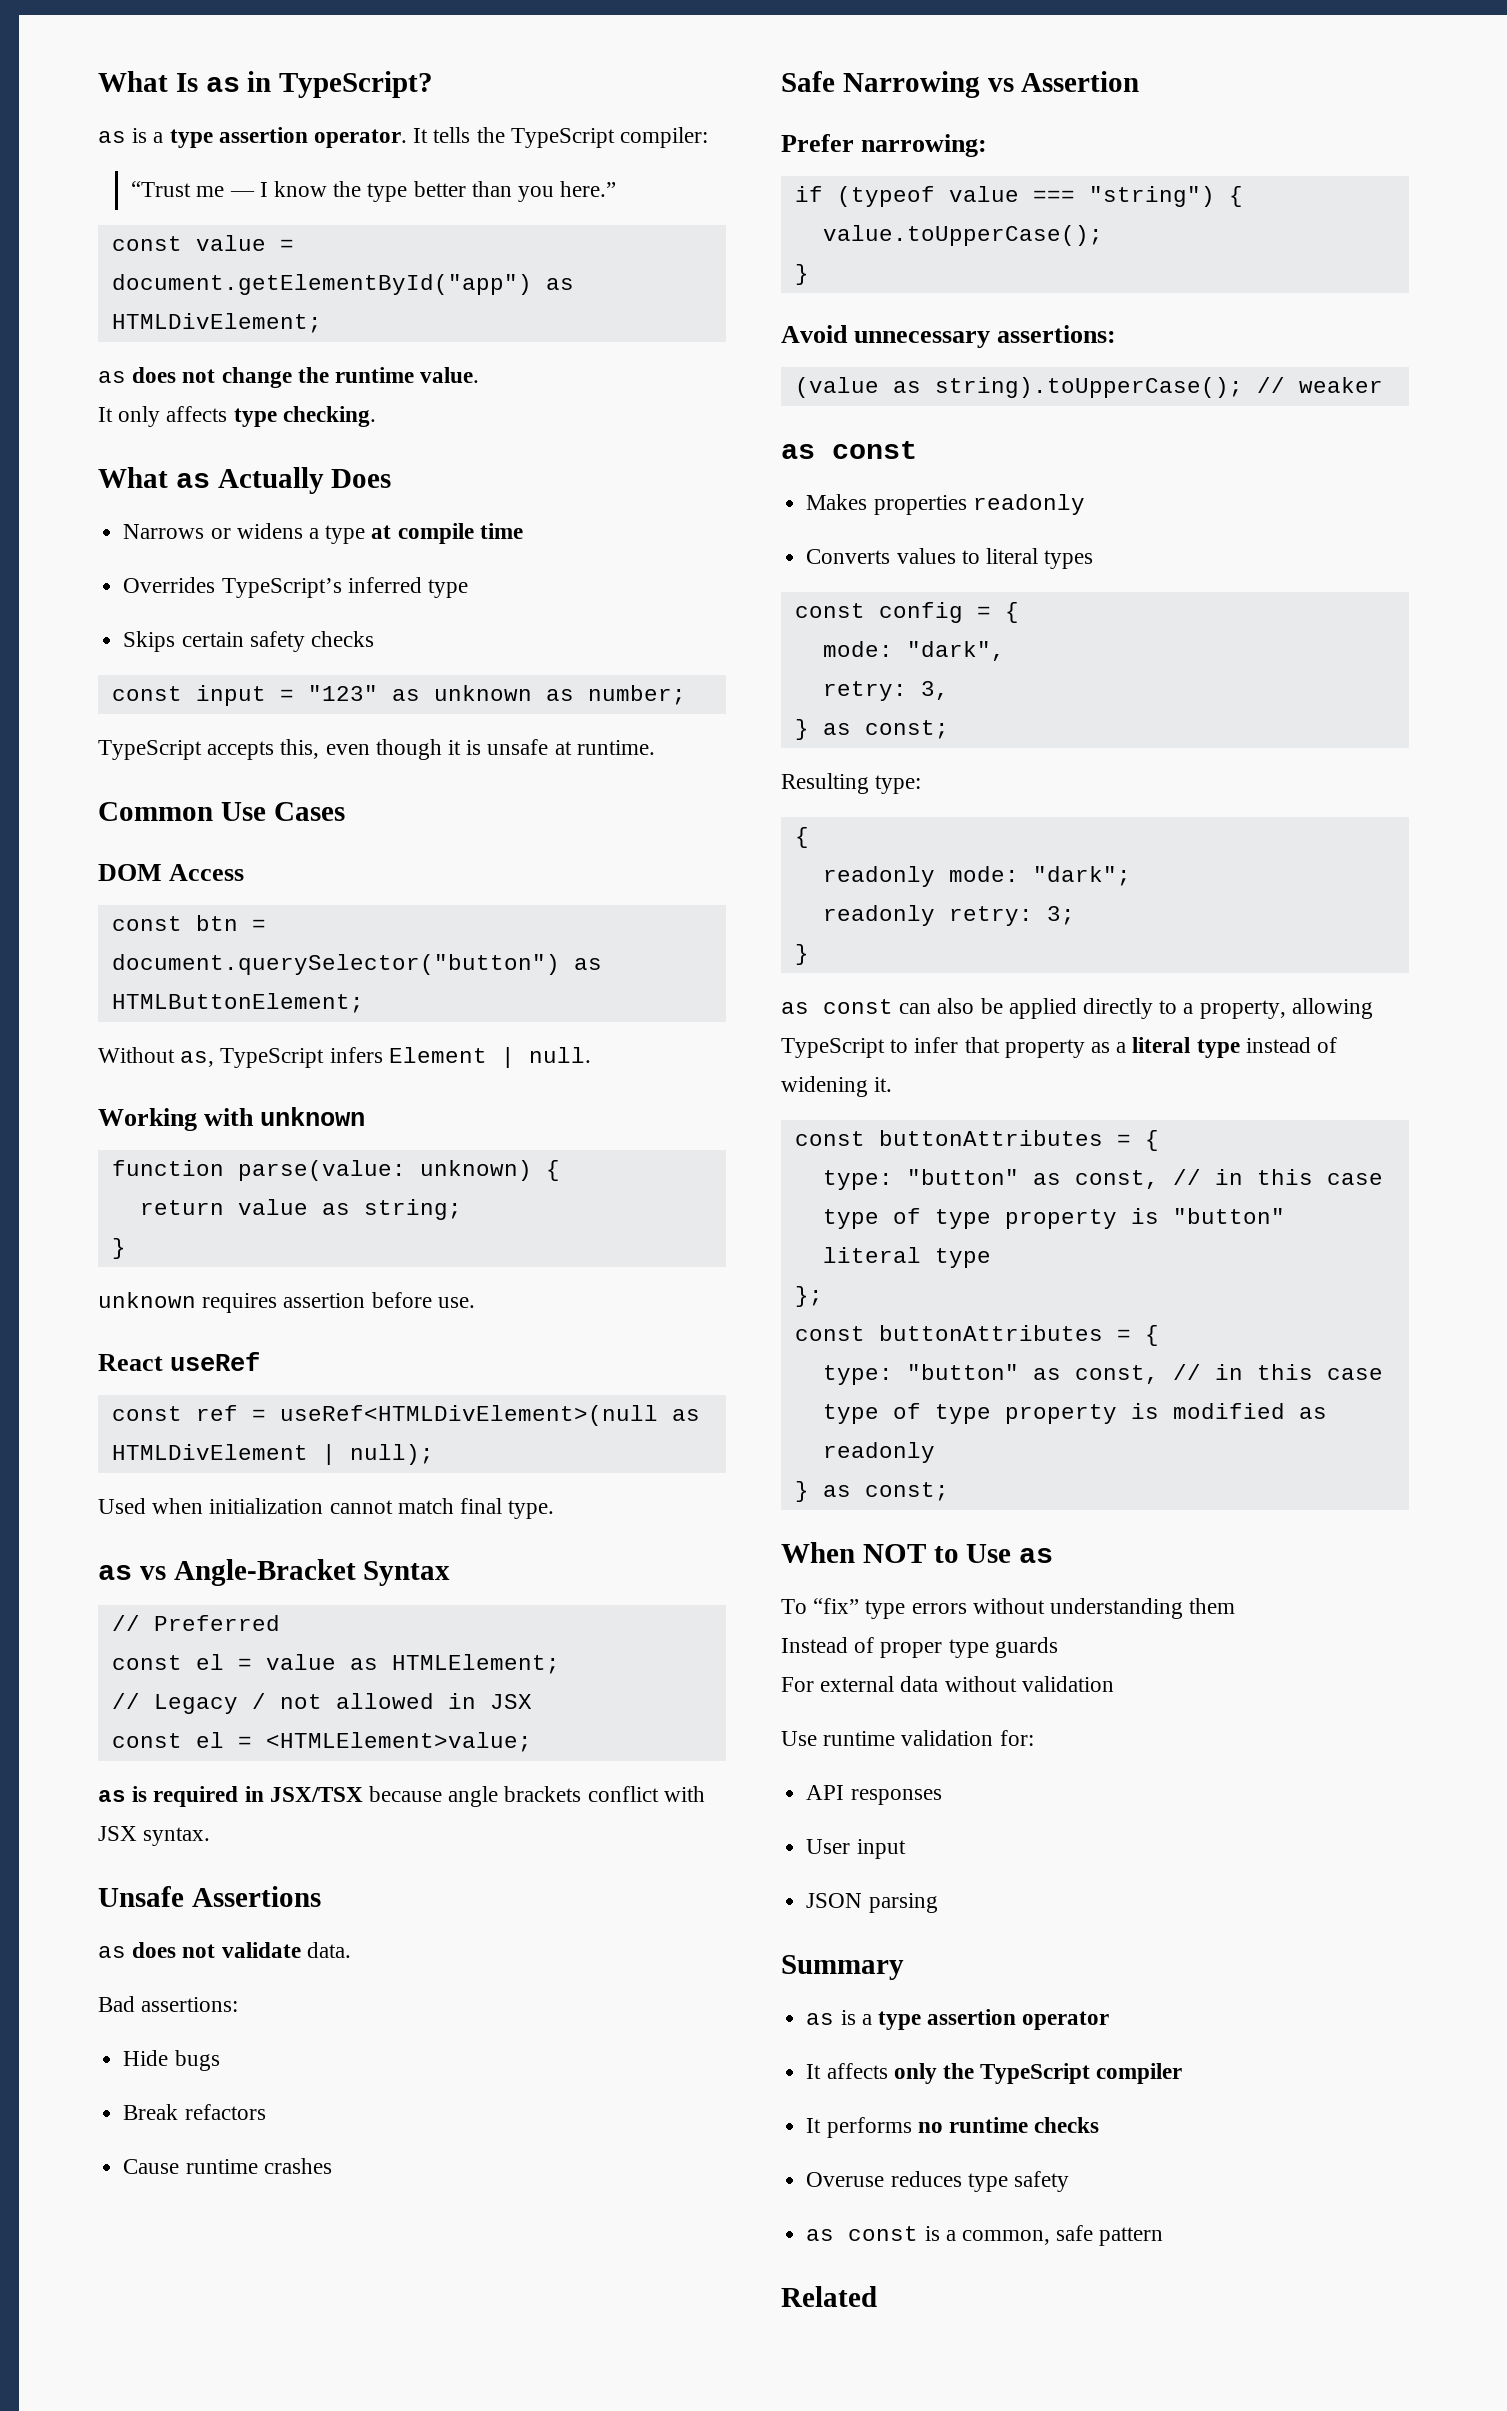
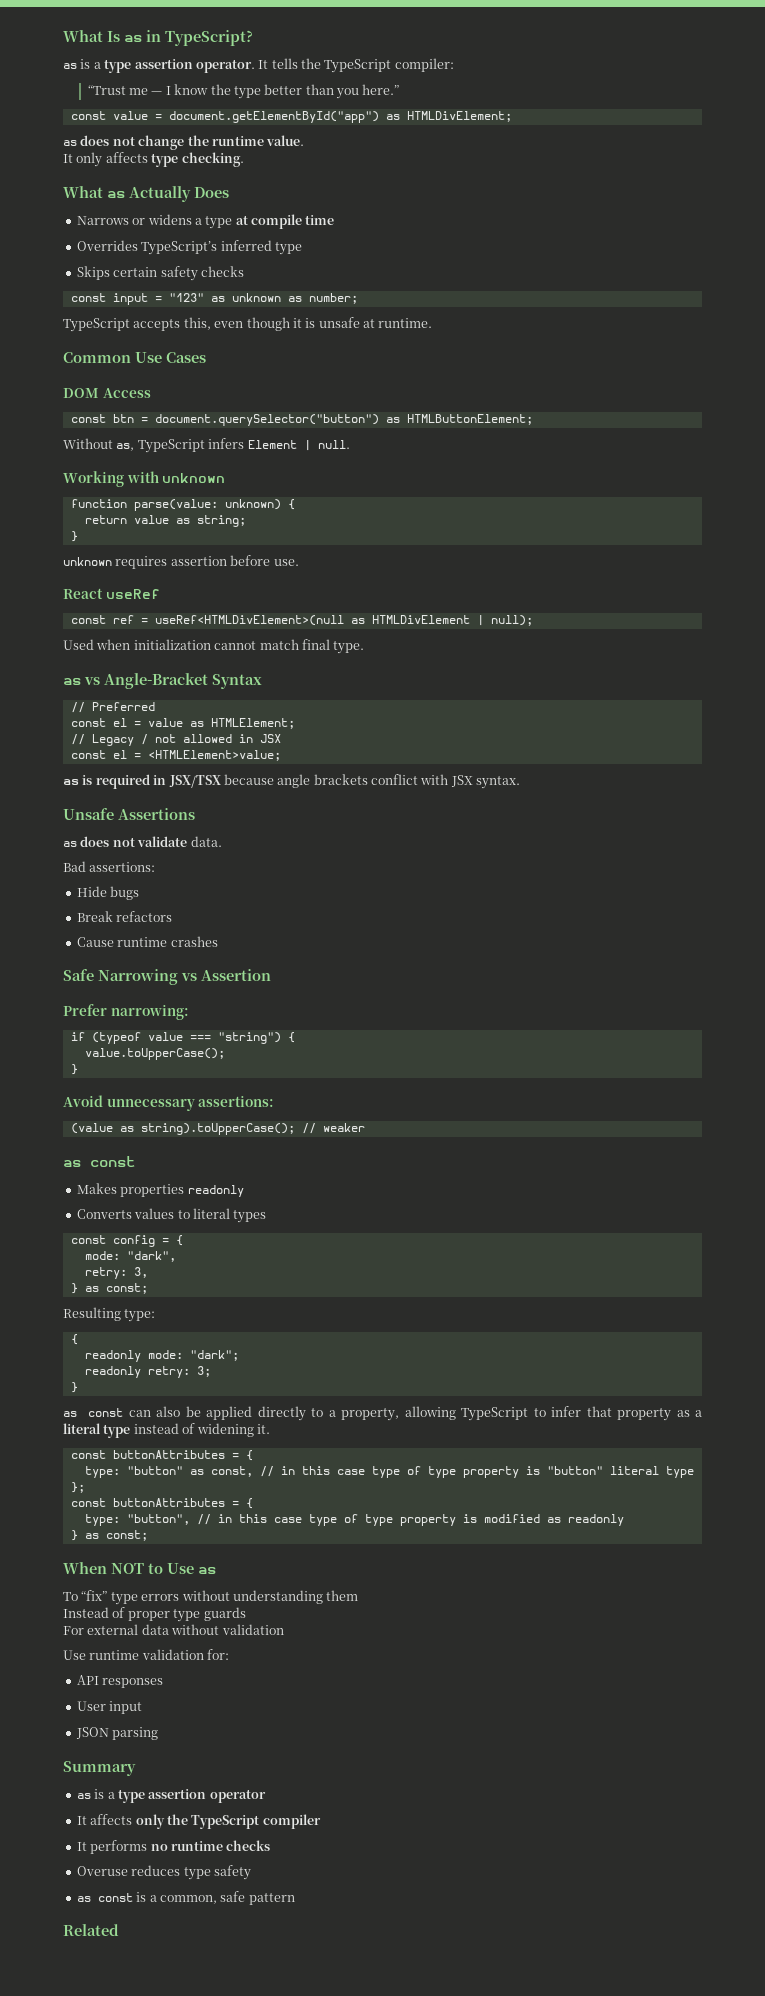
[906,1364,1159,1384] "button" as const, -> [126,1514,190,1525] "button",

